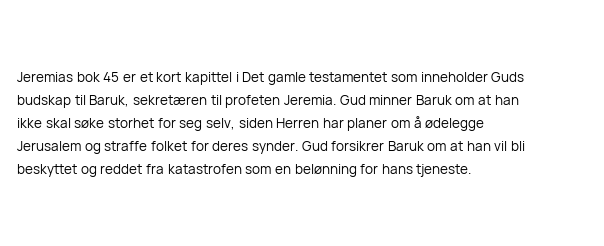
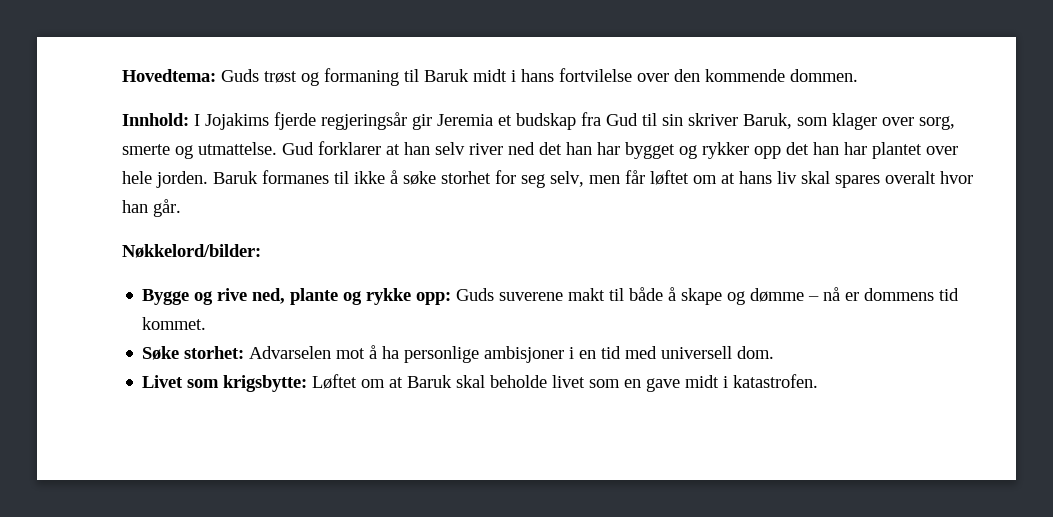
[17,72,525,85] [17,95,519,108] [17,118,71,128] Jeremias bok 45 er et kort kapittel i Det gamle testamentet som inneholder Guds budskap til Baruk, sekretæren til profeten Jeremia. Gud minner Baruk om at han ikke skal -> [122,68,858,86] [122,112,955,130] [122,141,958,159] [122,170,398,188] Hovedtema: Guds trøst og formaning til Baruk midt i hans fortvilelse over den kommende dommen. // Innhold: I Jojakims fjerde regjeringsår gir Jeremia et budskap fra Gud til sin skriver Baruk, som klager over sorg, smerte og utmattelse. Gud forklarer at han selv river ned det han har bygget og rykker opp det han har plantet over hele jorden. Baruk formanes til ikke å
[238,116,485,131] [17,141,526,154] [17,164,472,177] siden Herren har planer om å ødelegge Jerusalem og straffe folket for deres synder. Gud forsikrer Baruk om at han vil bli beskyttet og reddet fra katastrofen som en belønning for hans tjeneste. -> [589,170,973,188] [122,199,181,217] [122,244,261,258] [142,287,960,305] [142,317,207,330] [142,345,775,363] [142,374,819,392] men får løftet om at hans liv skal spares overalt hvor han går. // Nøkkelord/bilder: // Bygge og rive ned, plante og rykke opp: Guds suverene makt til både å skape og dømme – nå er dommens tid kommet. // Søke storhet: Advarselen mot å ha personlige ambisjoner i en tid med universell dom. // Livet som krigsbytte: Løftet om at Baruk skal beholde livet som en gave midt i katastrofen.

